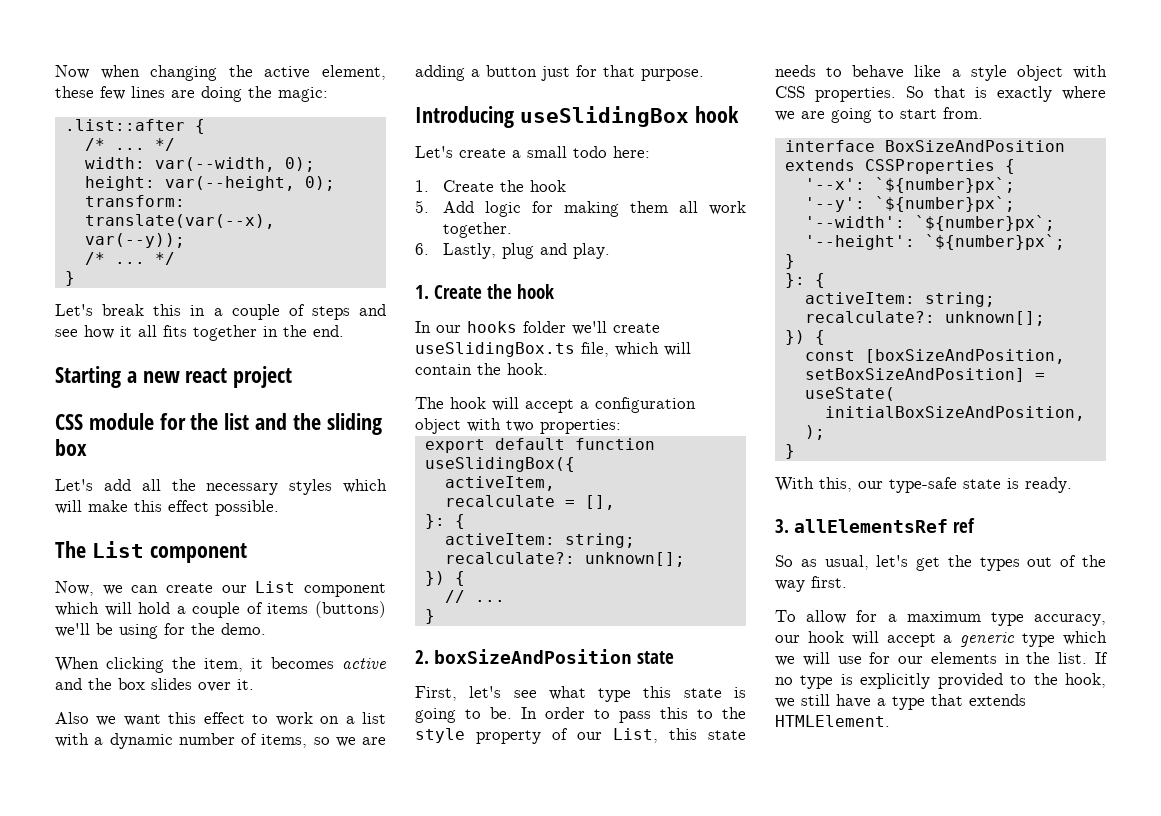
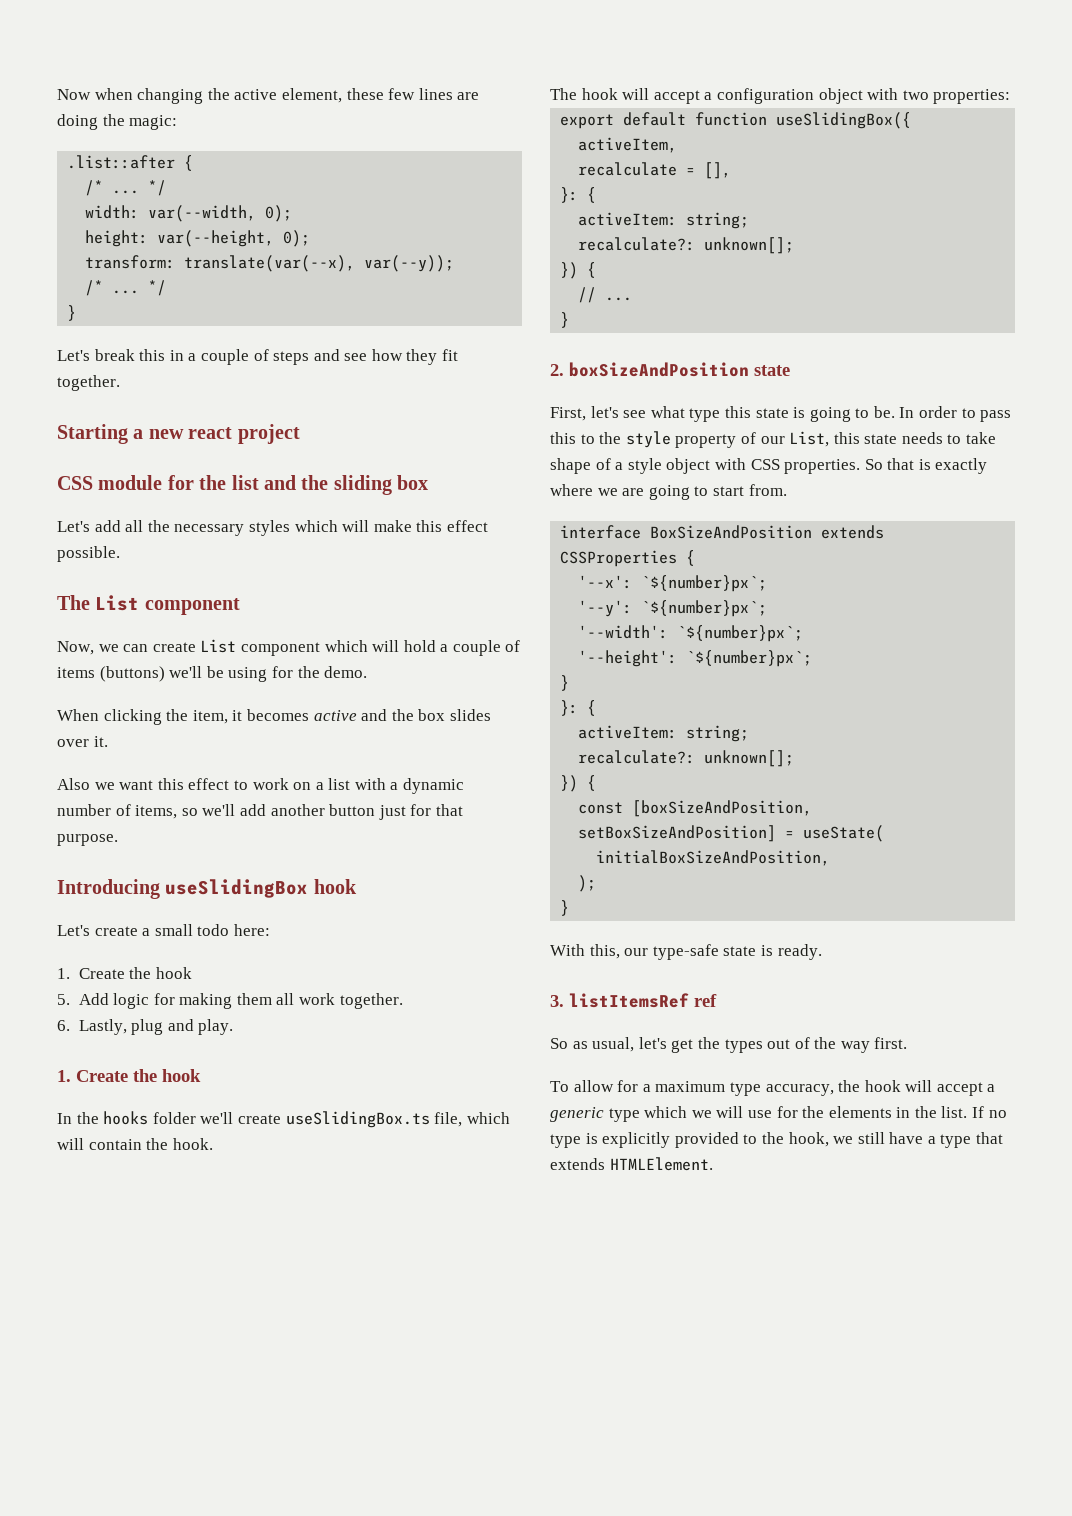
[120,325,344,341] it all fits together in the end. -> [406,349,459,365] [57,375,120,391] they fit together.
[221,585,247,593] our -> (196, 647) none
[335,737,386,747] [415,65,480,81] we are adding a -> [202,804,325,816] we'll add another
[436,325,461,333] our -> [76,1112,99,1124] the
[852,65,942,79] behave like -> [966,432,997,444] [550,458,611,474] take shape of
[794,519,948,533] allElementsRef -> [569,993,689,1008] listItemsRef
[775,635,800,643] our -> [838,1080,861,1092] the
[898,656,924,664] our -> [802,1106,825,1118] the

